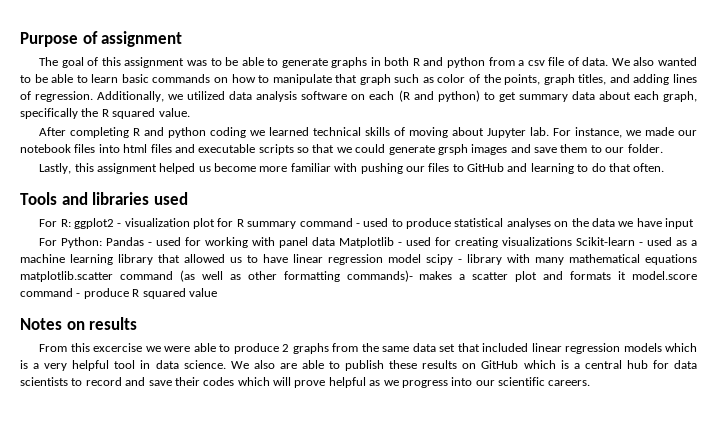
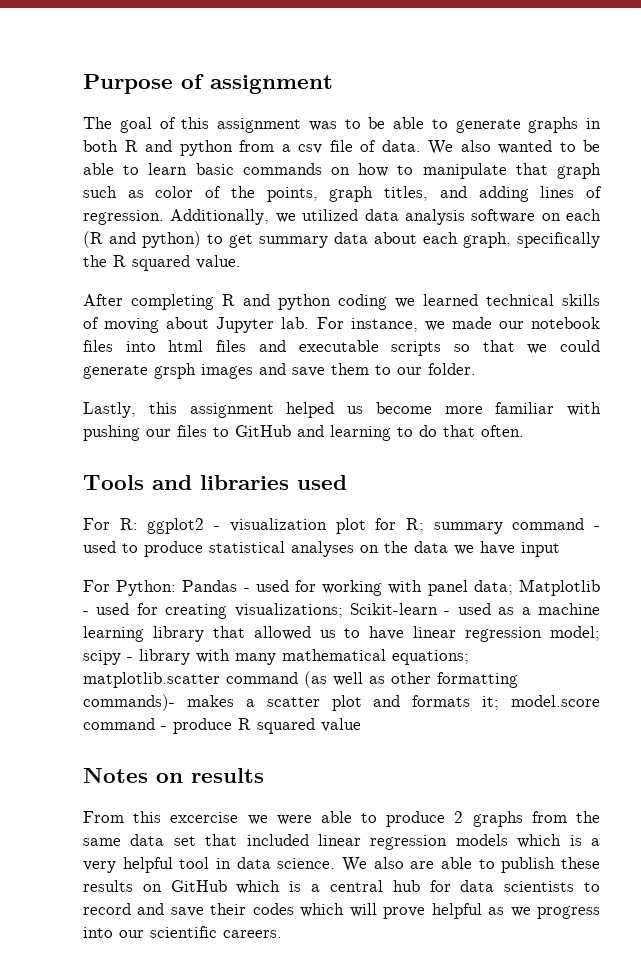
[236,219,244,227] R -> [405,518,424,533] R;
[312,237,336,246] data -> [473,580,513,595] data;
[502,237,573,246] visualizations -> [234,603,343,618] visualizations;
[388,254,421,263] model -> [550,626,601,641] model;
[645,254,697,265] equations -> [392,650,469,665] equations;
[618,271,627,280] it -> [482,696,500,710] it;

